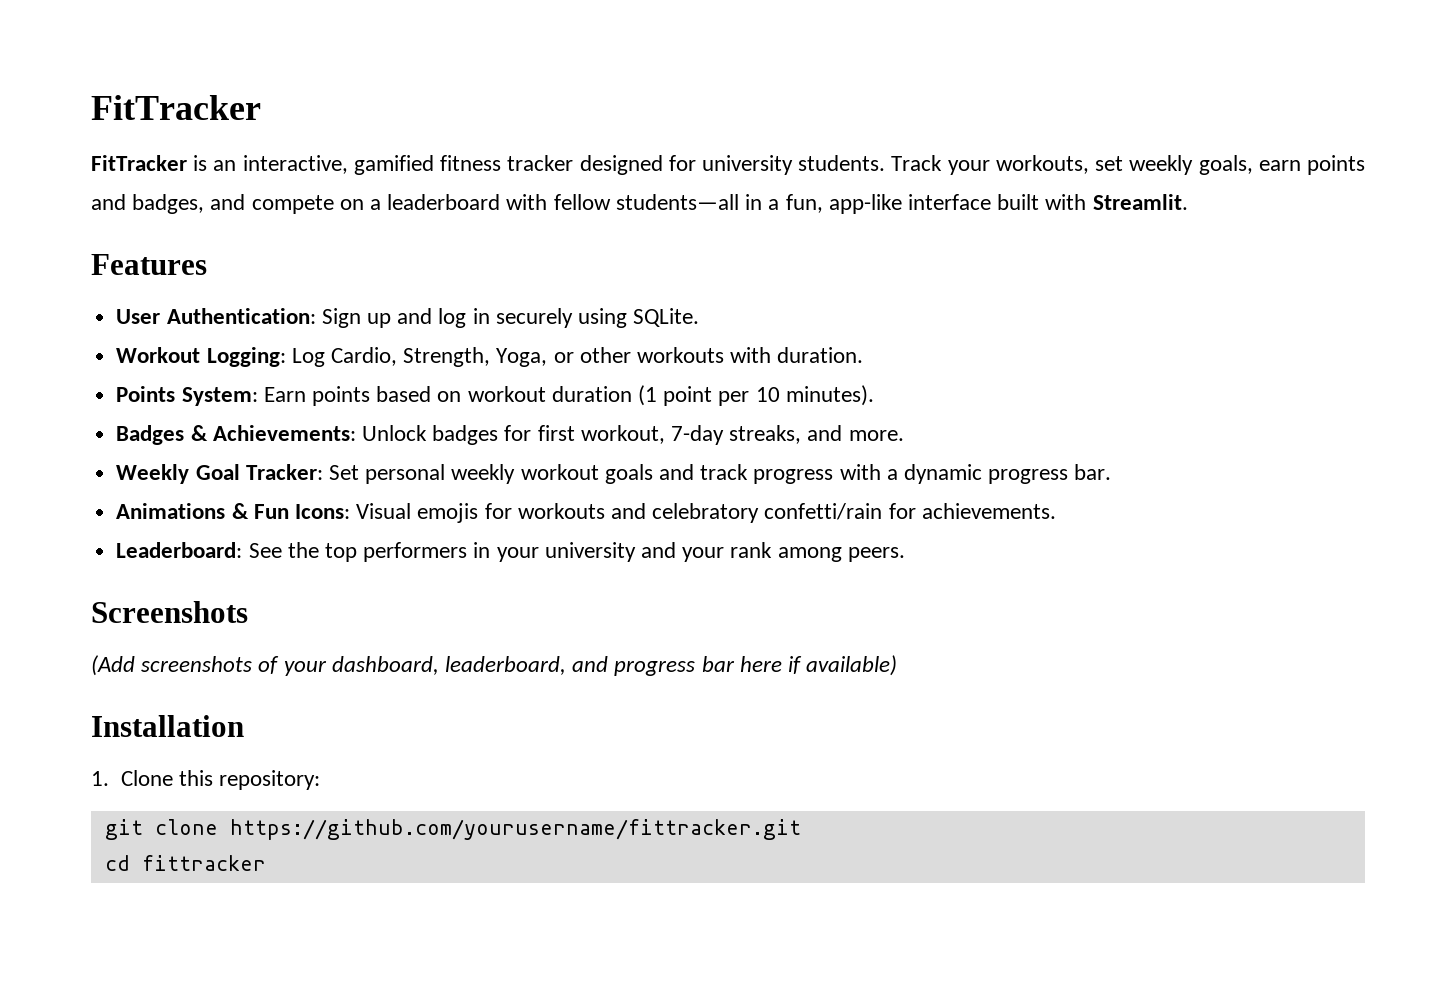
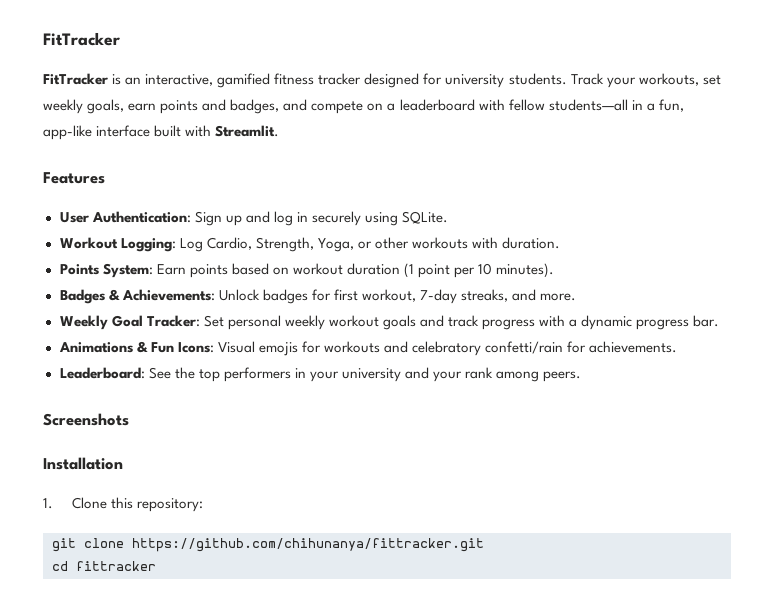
[91,655,898,676] // (Add screenshots of your dashboard, leaderboard, and progress bar here if available) -> (129, 419) none
[229,819,801,840] https://github.com/yourusername/fittracker.git -> [132,538,484,552] https://github.com/chihunanya/fittracker.git

